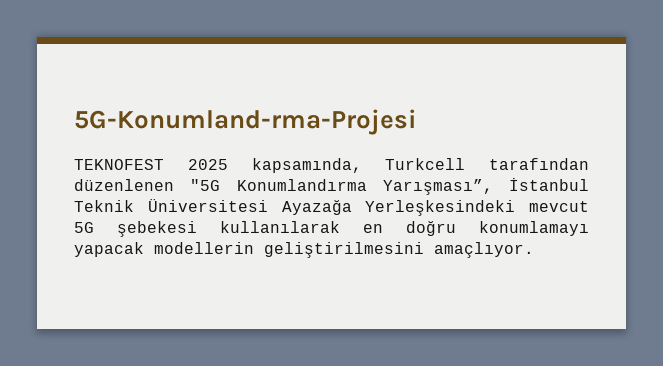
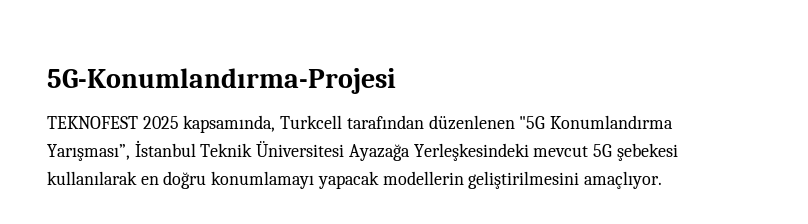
[74,109,417,135] 5G-Konumland-rma-Projesi -> [47,68,396,94] 5G-Konumlandırma-Projesi

